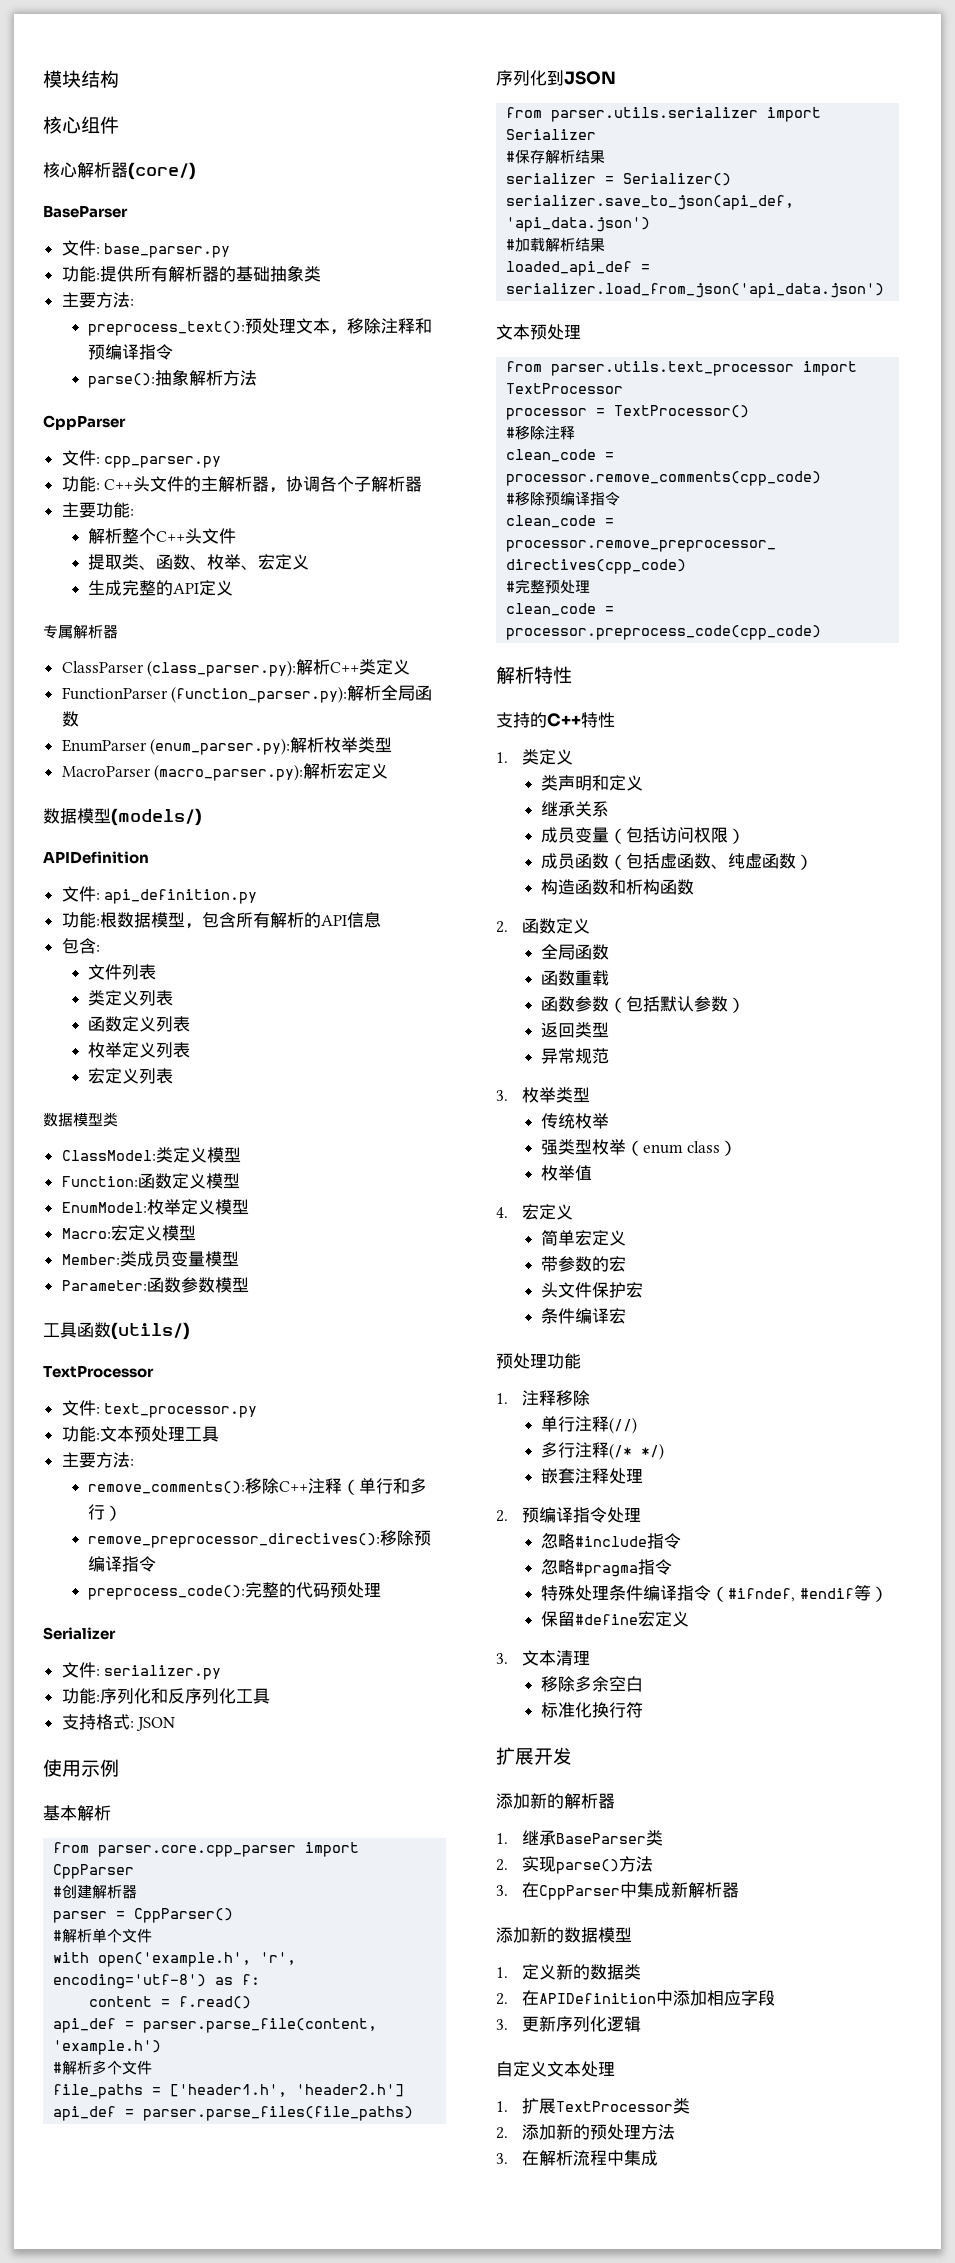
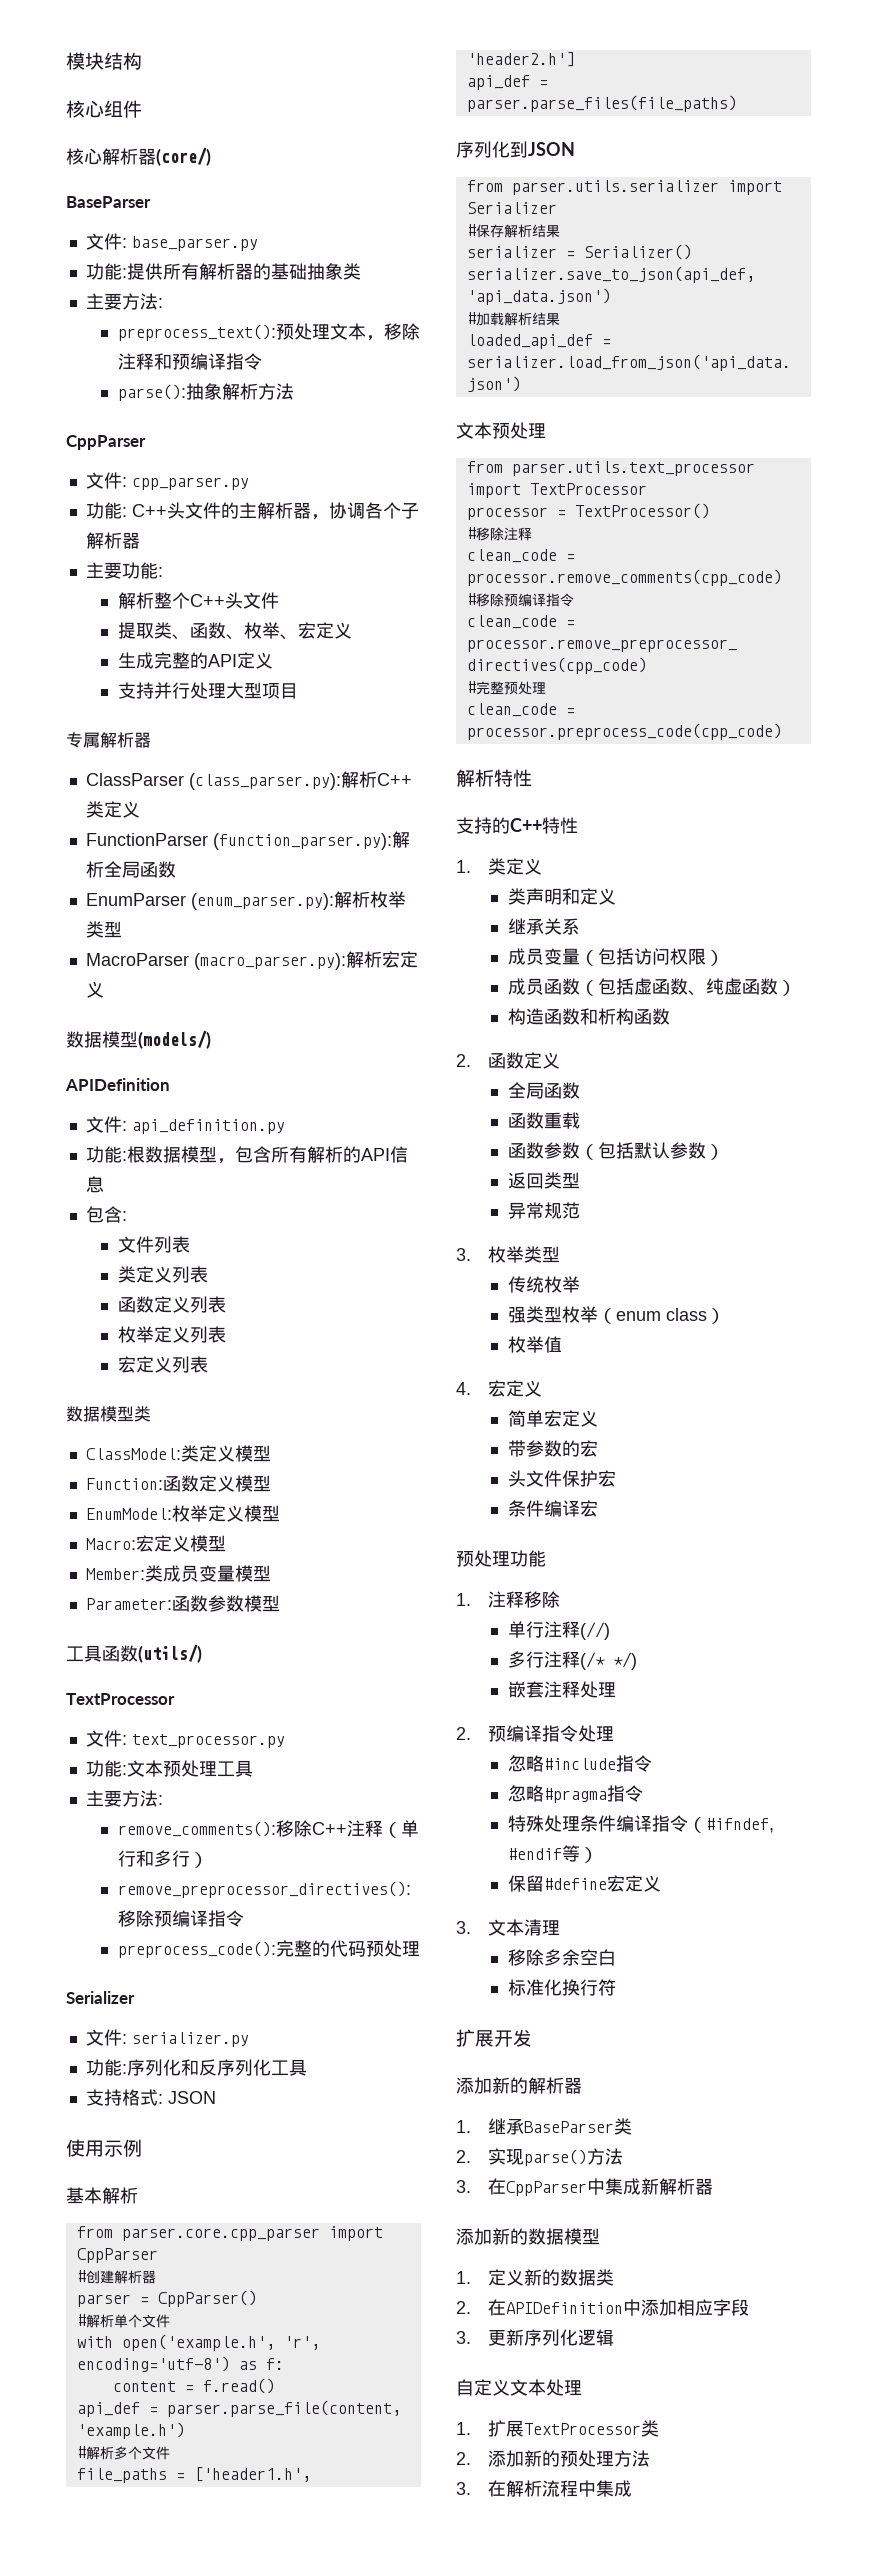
(234, 588) none -> [117,682,298,699] // 支持并行处理大型项目

